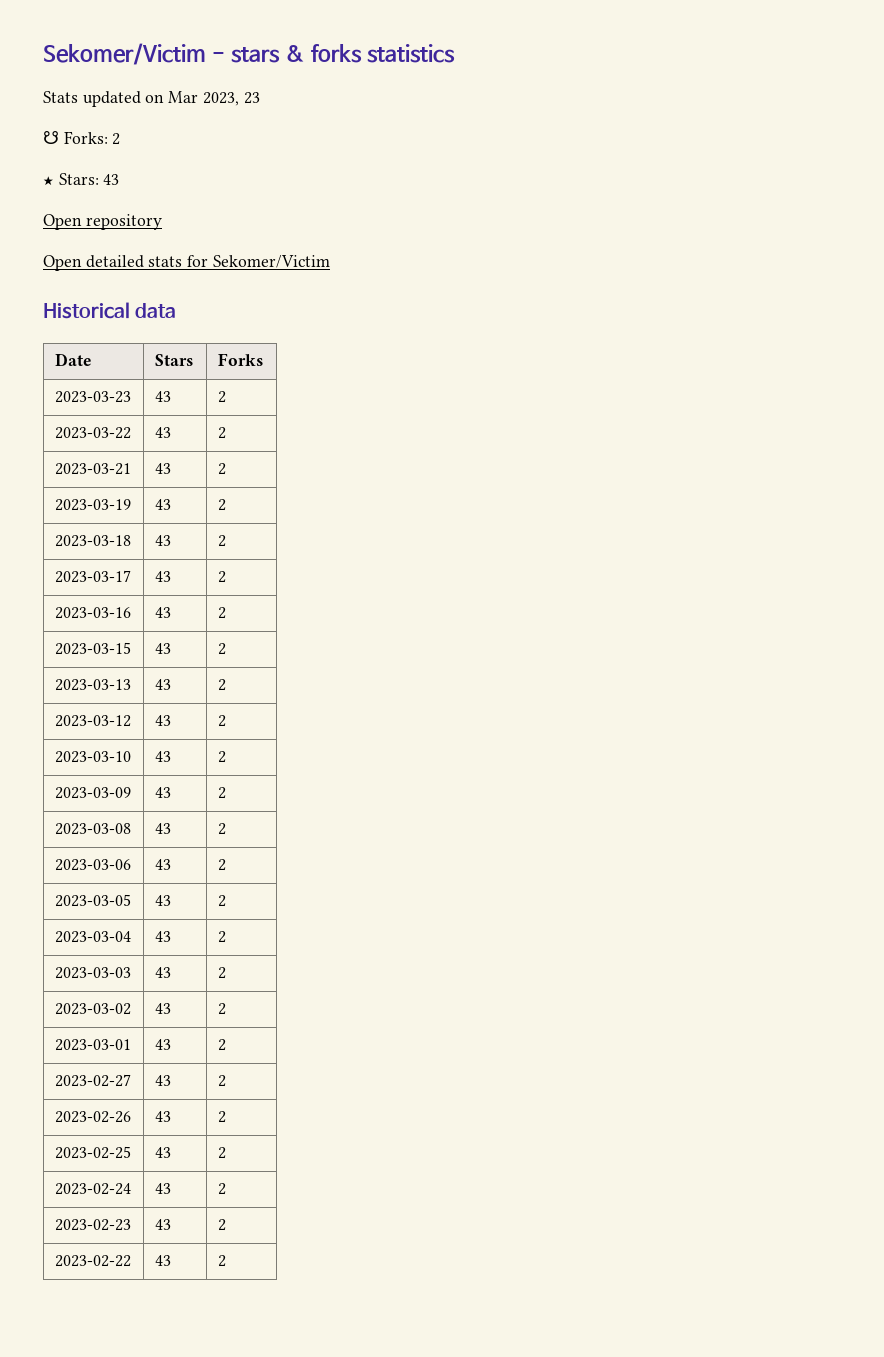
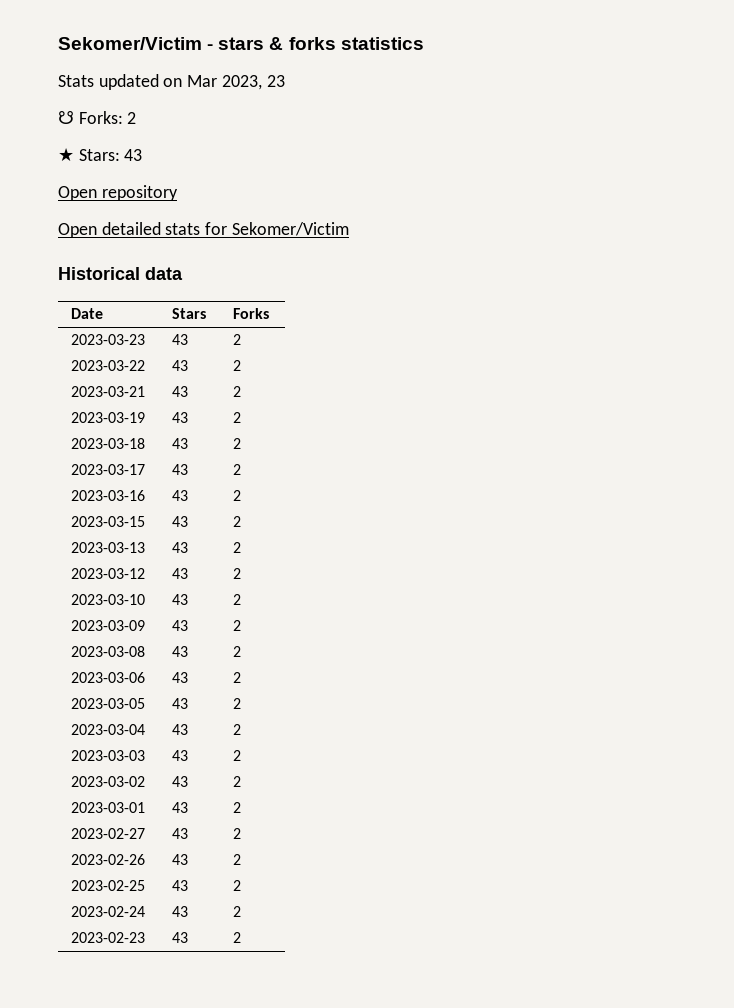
[54,1255,131,1267] [154,1255,171,1266] [217,1255,226,1267] // 2023-02-22 | 43 | 2 -> (242, 937) none

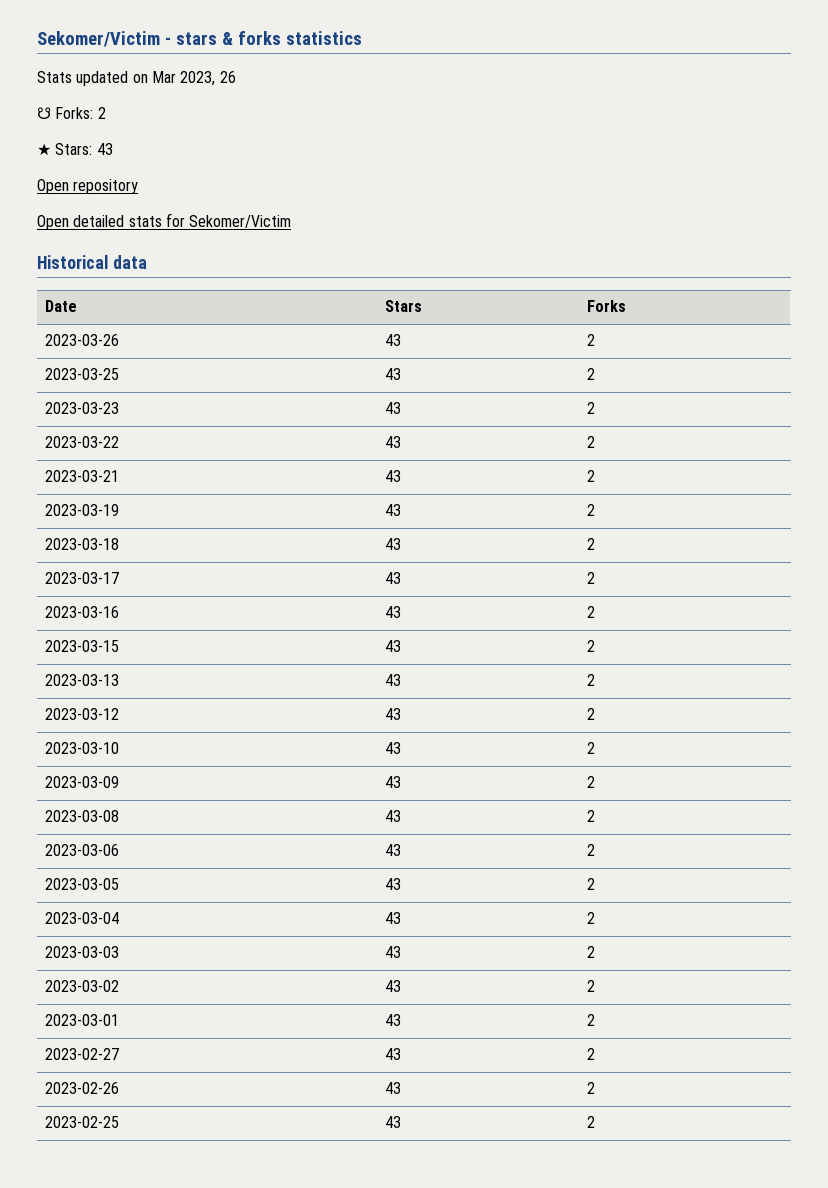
[266,75,285,87] 23 -> [219,71,236,83] 26
(270, 313) none -> [45,334,120,346] [385,334,402,346] [587,334,596,346] [45,368,120,380] [385,368,402,380] [587,368,596,380] // 2023-03-26 | 43 | 2 // 2023-03-25 | 43 | 2
[71,906,146,917] [172,906,189,917] [233,906,242,917] [71,932,146,943] [172,932,189,943] [233,932,242,943] // 2023-02-24 | 43 | 2 // 2023-02-23 | 43 | 2 -> (596, 1122) none

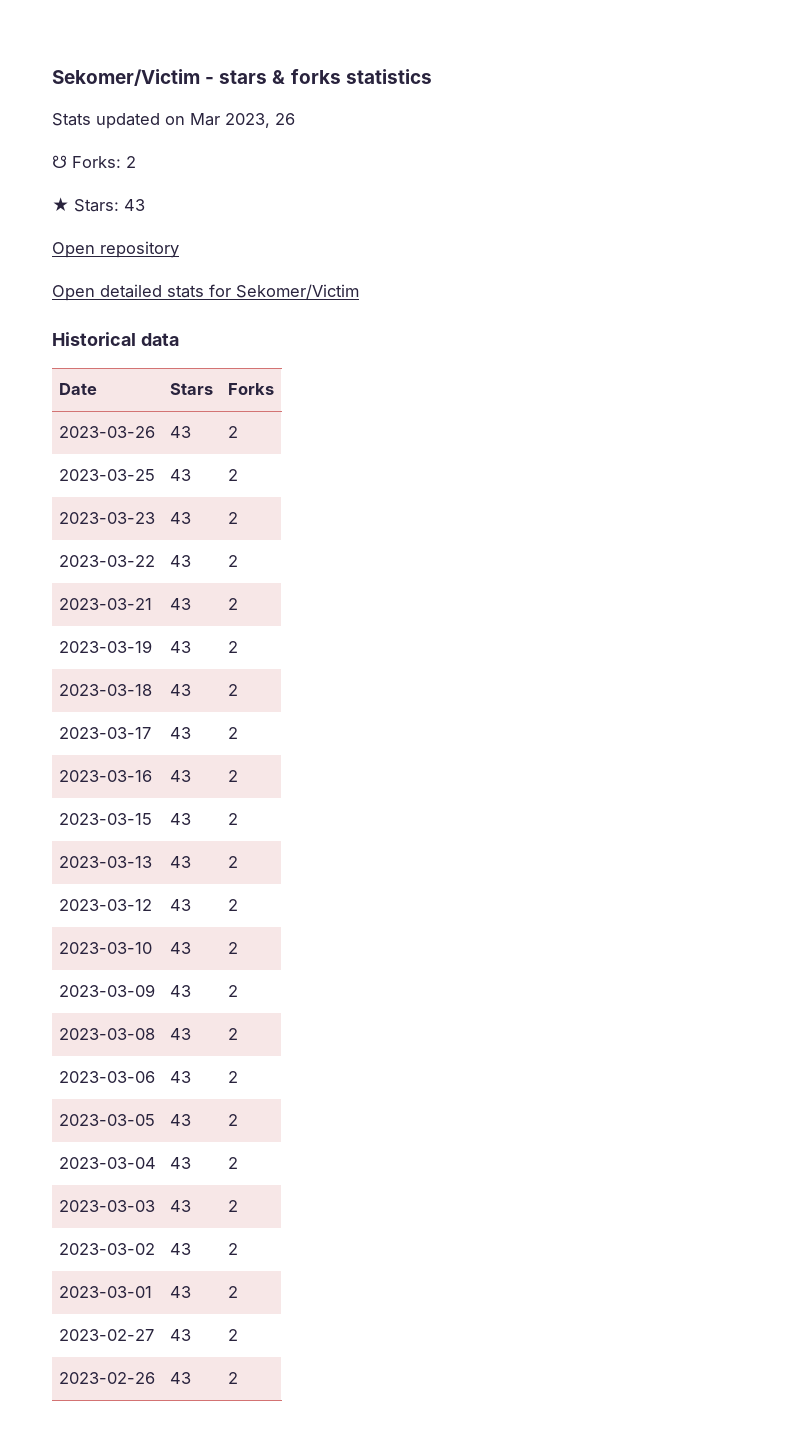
[45,1116,120,1128] [385,1116,402,1128] [587,1116,596,1128] // 2023-02-25 | 43 | 2 -> (238, 1378) none

